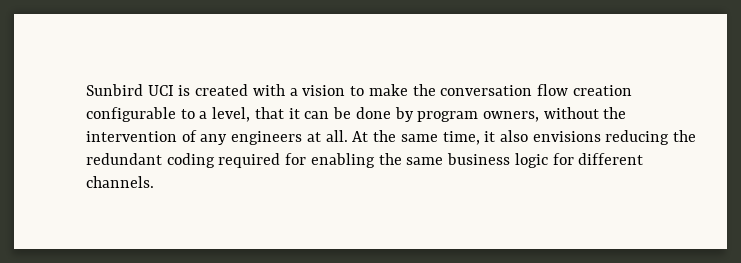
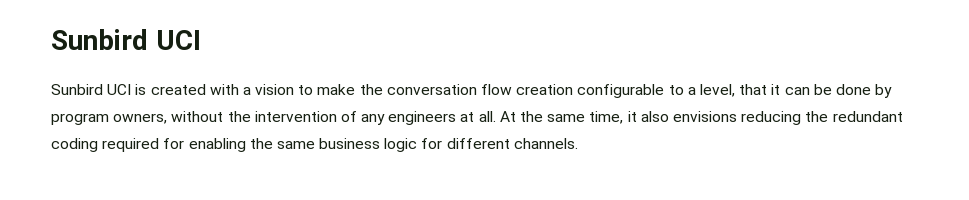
[86,84,174,96] Sunbird UCI -> [51,29,201,50] [51,84,132,95] Sunbird UCI // Sunbird UCI

